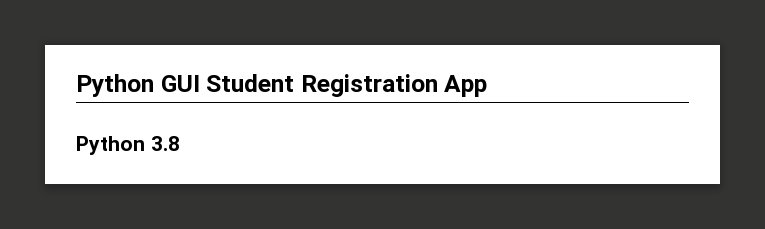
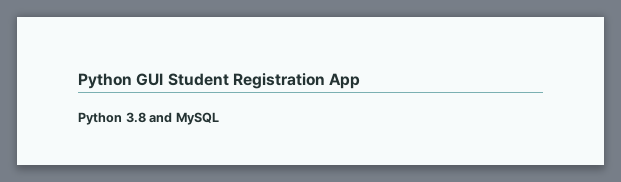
(180, 143) none -> [149,112,219,125] and MySQL

